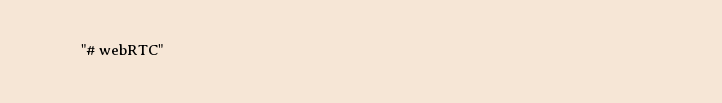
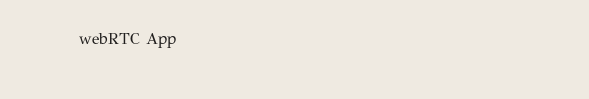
[81,44,164,55] "# webRTC" -> [79,33,176,48] webRTC App

